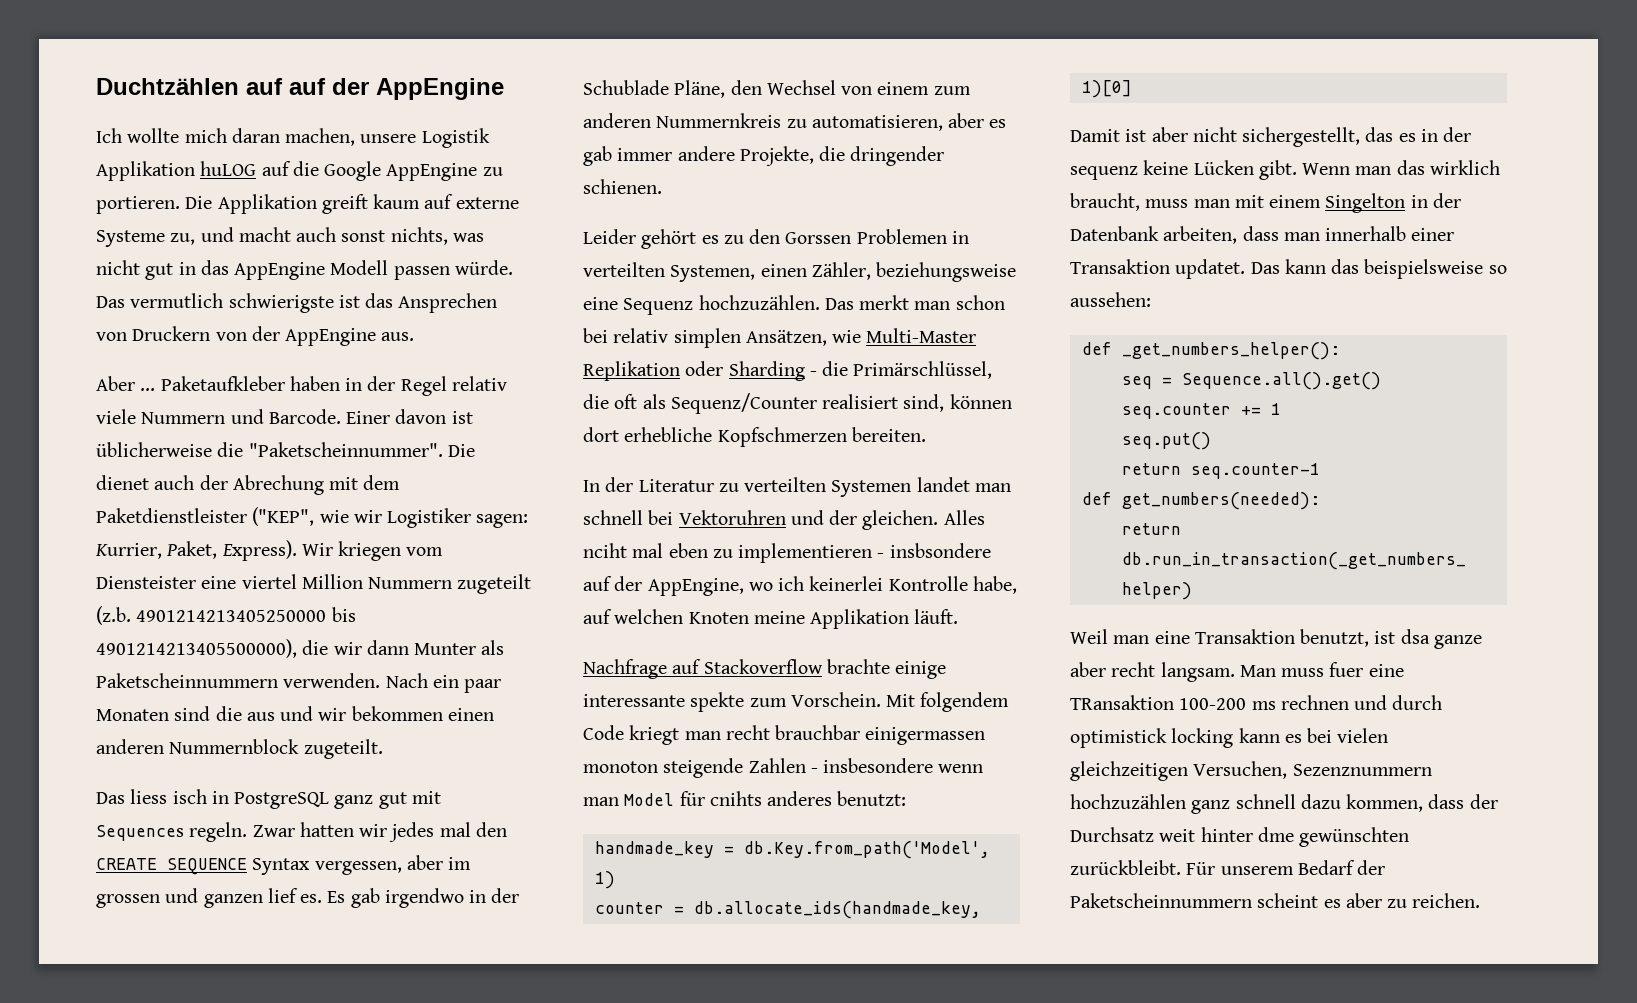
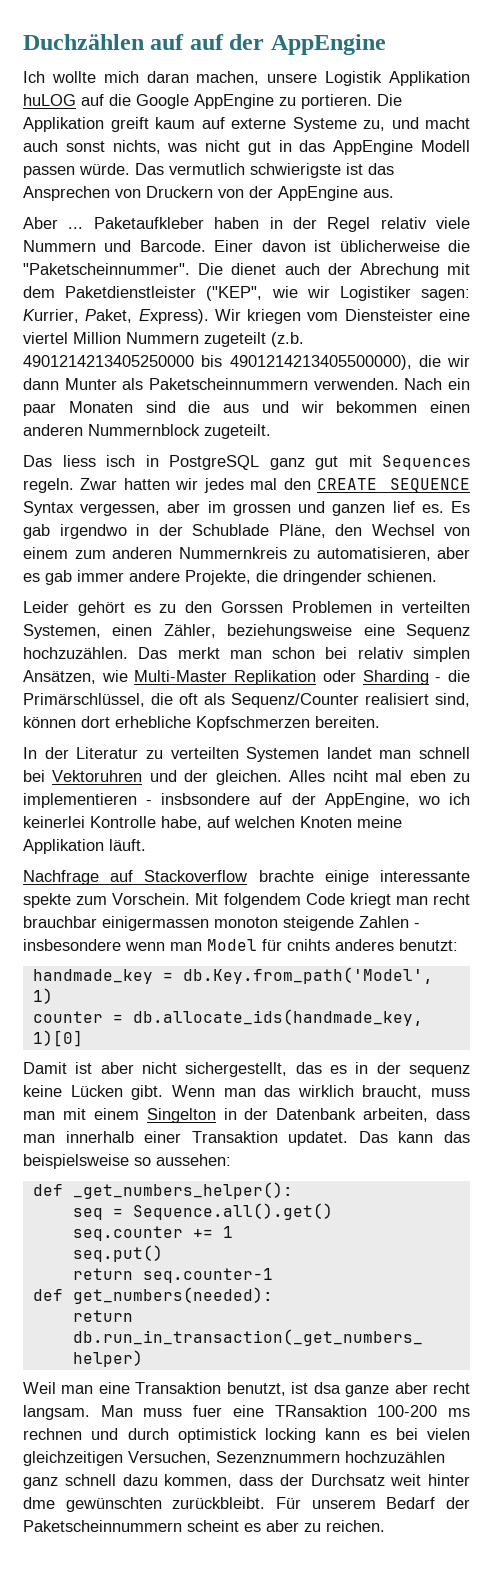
[96,78,239,95] Duchtzählen -> [23,34,144,50] Duchzählen

